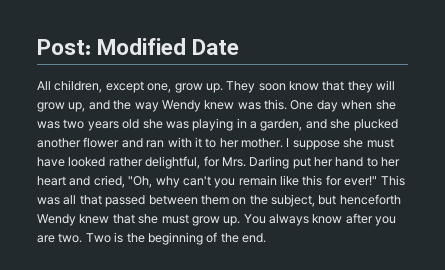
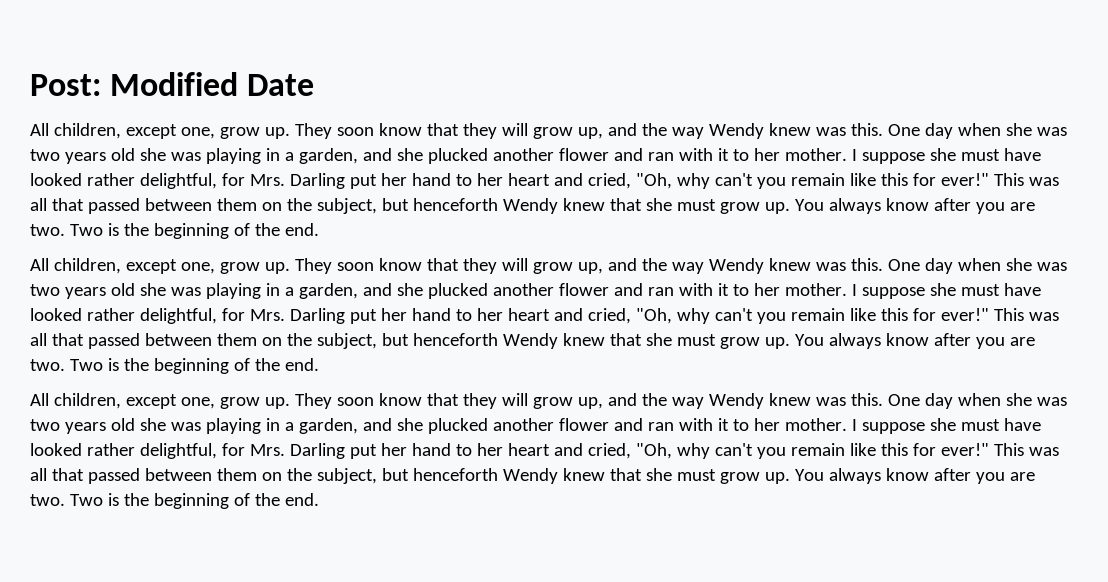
(266, 238) none -> [30,258,1067,274] [30,283,1041,299] [30,308,1059,324] [30,333,1035,349] [30,358,319,374] [30,393,1067,409] [30,418,1041,434] [30,443,1059,459] [30,468,1035,484] [30,493,319,509] // All children, except one, grow up. They soon know that they will grow up, and the way Wendy knew was this. One day when she was two years old she was playing in a garden, and she plucked another flower and ran with it to her mother. I suppose she must have looked rather delightful, for Mrs. Darling put her hand to her heart and cried, "Oh, why can't you remain like this for ever!" This was all that passed between them on the subject, but henceforth Wendy knew that she must grow up. You always know after you are two. Two is the beginning of the end. // All children, except one, grow up. They soon know that they will grow up, and the way Wendy knew was this. One day when she was two years old she was playing in a garden, and she plucked another flower and ran with it to her mother. I suppose she must have looked rather delightful, for Mrs. Darling put her hand to her heart and cried, "Oh, why can't you remain like this for ever!" This was all that passed between them on the subject, but henceforth Wendy knew that she must grow up. You always know after you are two. Two is the beginning of the end.

